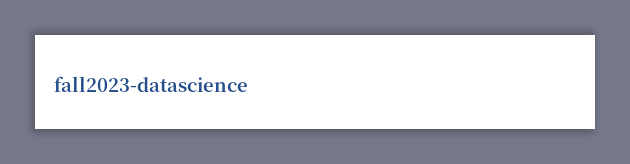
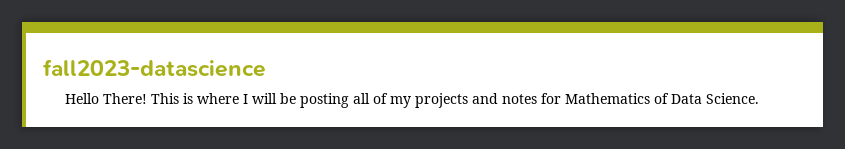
(248, 84) none -> [64,93,759,108] // Hello There! This is where I will be posting all of my projects and notes for Mathematics of Data Science.

